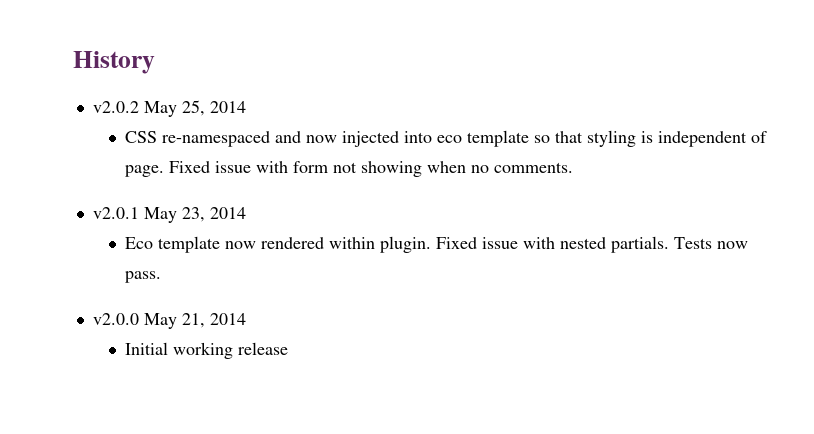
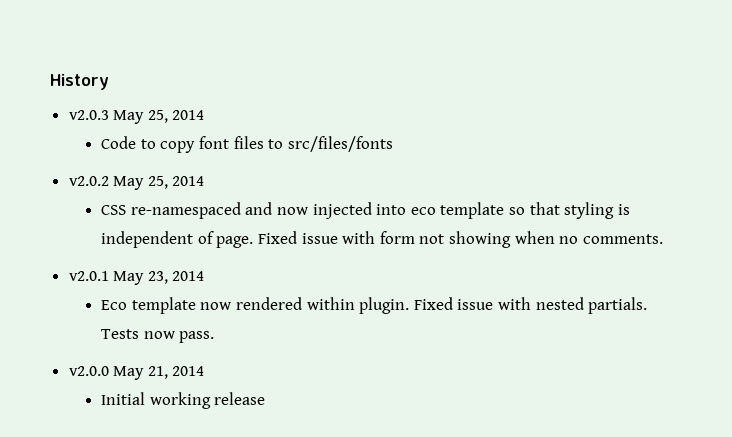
(155, 62) none -> [68,110,205,124] [101,136,393,153] // v2.0.3 May 25, 2014 // Code to copy font files to src/files/fonts

